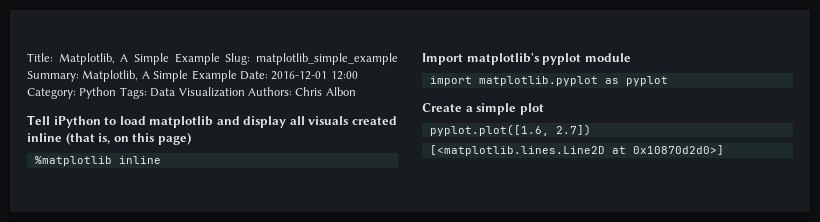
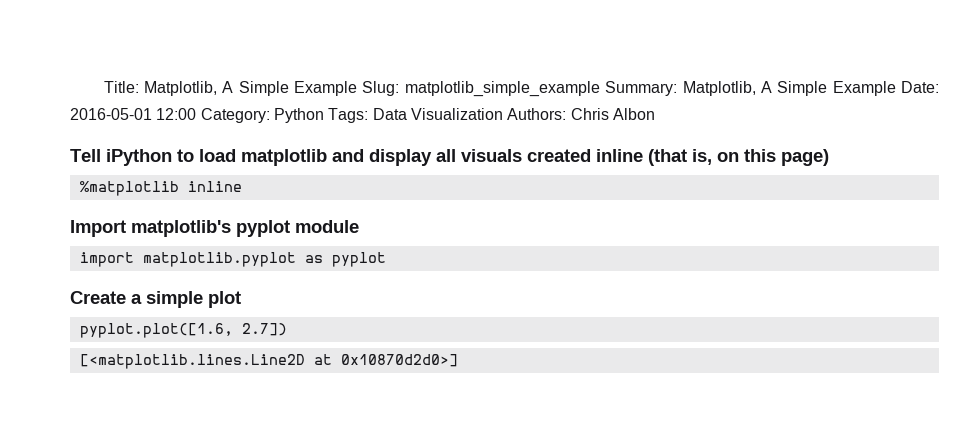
[271,71,328,80] 2016-12-01 -> [70,108,152,120] 2016-05-01

